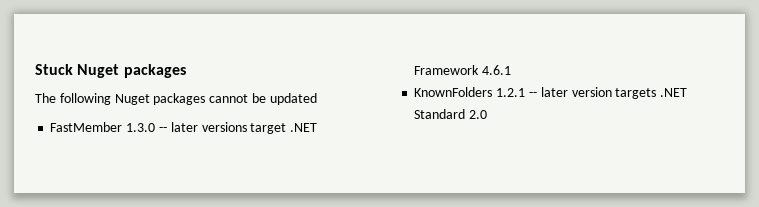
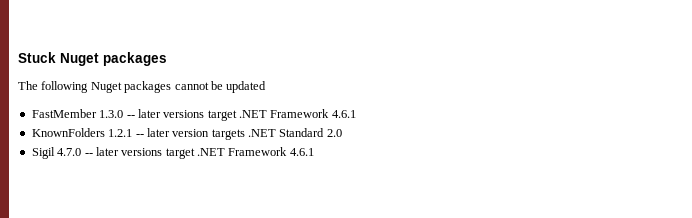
(488, 114) none -> [31,147,314,159] // Sigil 4.7.0 -- later versions target .NET Framework 4.6.1

